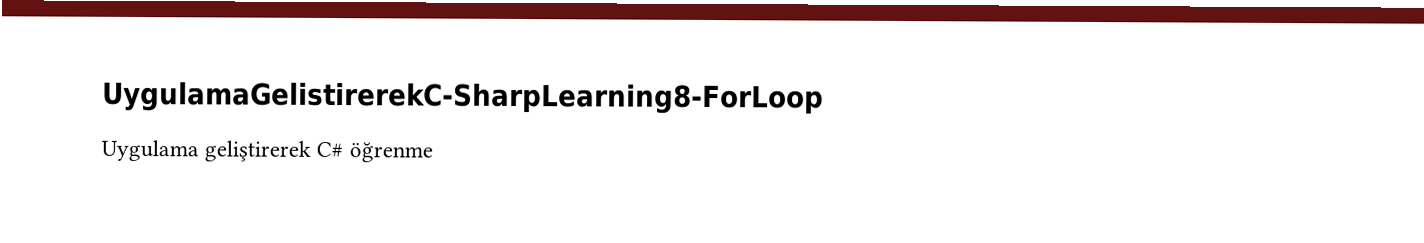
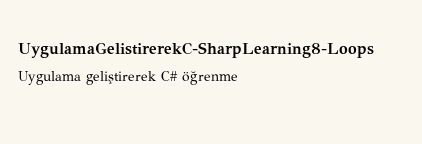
[102,80,824,115] UygulamaGelistirerekC-SharpLearning8-ForLoop -> [18,42,374,58] UygulamaGelistirerekC-SharpLearning8-Loops

